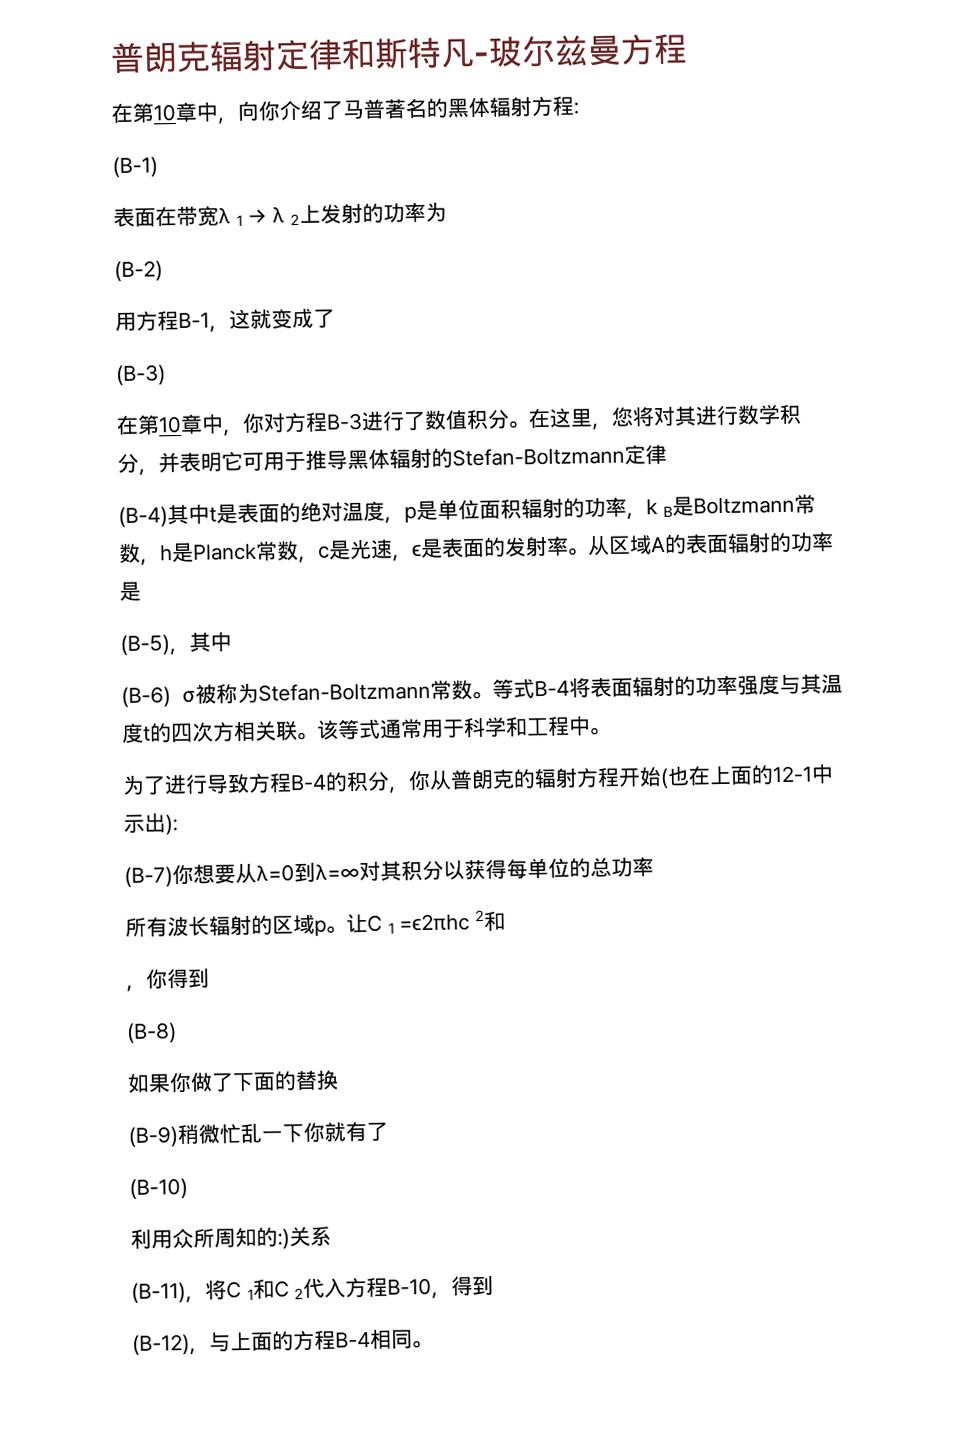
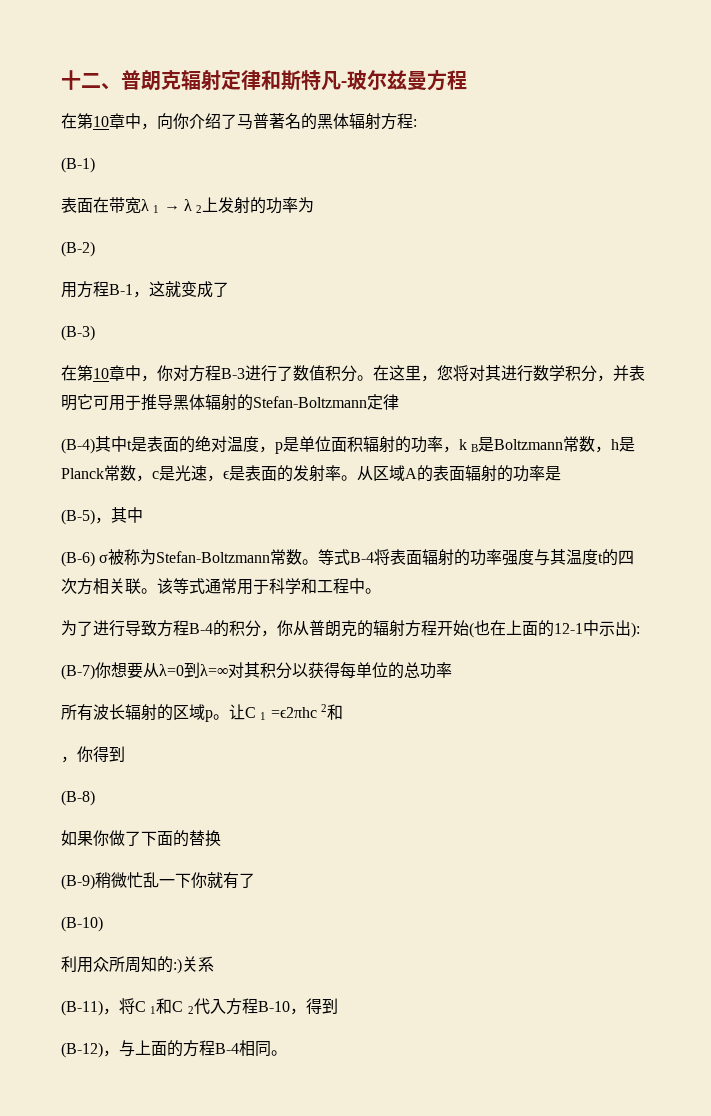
(110, 58) none -> [61,70,121,90] 十二、

